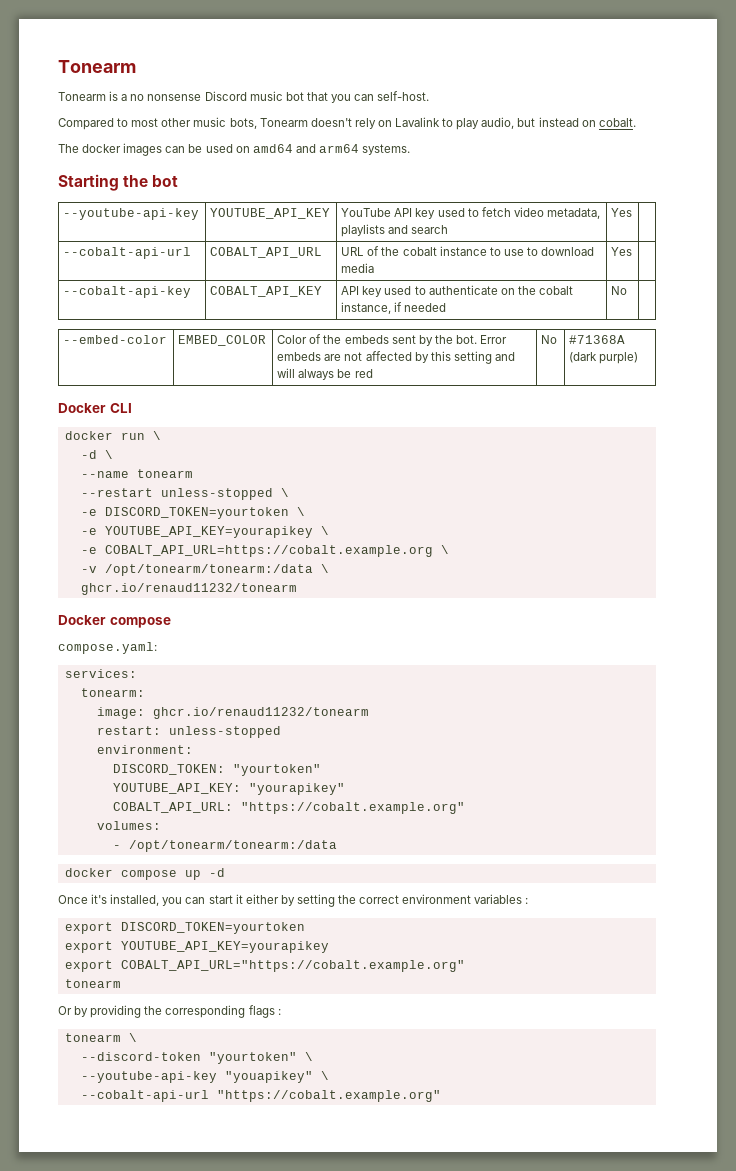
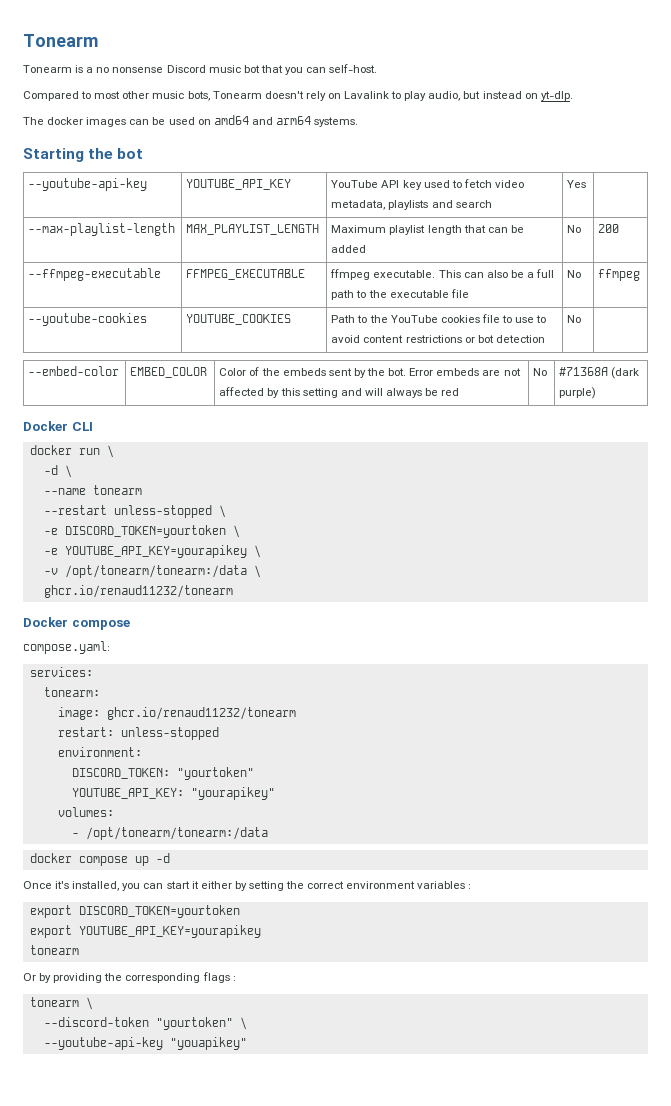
[598,118,636,127] cobalt. -> [540,91,573,101] yt-dlp.
[63,247,192,259] [210,247,323,258] [341,246,595,256] [341,263,375,273] [611,247,633,256] [63,286,192,298] [210,286,323,297] [341,285,573,297] [341,302,447,314] --cobalt-api-url | COBALT_API_URL | URL of the cobalt instance to use to download media | Yes | // --cobalt-api-key | COBALT_API_KEY | API key used to authenticate on the cobalt instance, if needed -> [28,223,176,236] [186,224,320,235] [331,225,524,235] [331,245,367,253] [567,225,582,233] [598,224,620,233] [28,268,162,281] [186,269,306,280] [330,269,555,280] [331,289,469,300] [567,270,582,278] [598,269,641,281] [28,313,148,326] [186,314,292,325] [331,314,547,323] [331,335,545,343] --max-playlist-length | MAX_PLAYLIST_LENGTH | Maximum playlist length that can be added | No | 200 // --ffmpeg-executable | FFMPEG_EXECUTABLE | ffmpeg executable. This can also be a full path to the executable file | No | ffmpeg // --youtube-cookies | YOUTUBE_COOKIES | Path to the YouTube cookies file to use to avoid content restrictions or bot detection
[80,545,449,557] // -e COBALT_API_URL=https://cobalt.example.org \ -> (261, 551) none
[112,802,465,814] // COBALT_API_URL: "https://cobalt.example.org" -> (275, 793) none
[64,960,465,972] // export COBALT_API_URL="https://cobalt.example.org" -> (261, 931) none
[320,1071,329,1080] [80,1090,441,1102] \ // --cobalt-api-url "https://cobalt.example.org" -> (247, 1043) none

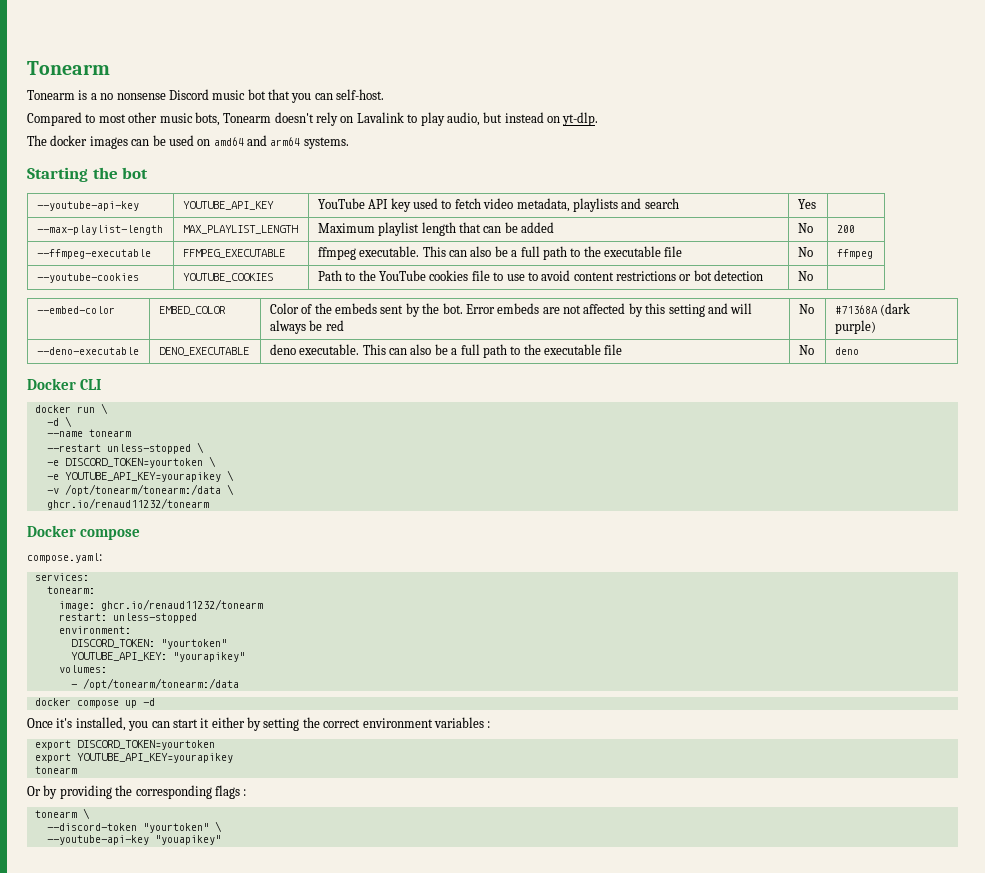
(597, 393) none -> [36,347,139,355] [158,347,249,356] [269,344,623,358] [798,345,814,355] [834,347,859,355] // --deno-executable | DENO_EXECUTABLE | deno executable. This can also be a full path to the executable file | No | deno

